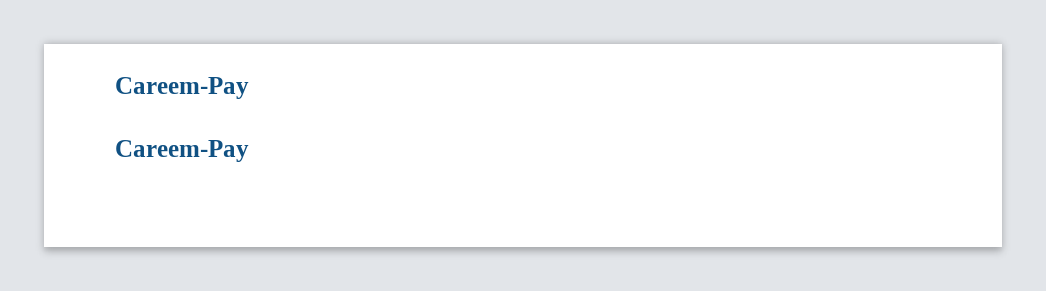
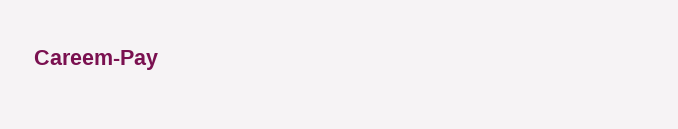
[115,77,249,99] [115,140,249,162] Careem-Pay // Careem-Pay -> [34,50,158,70] Careem-Pay

